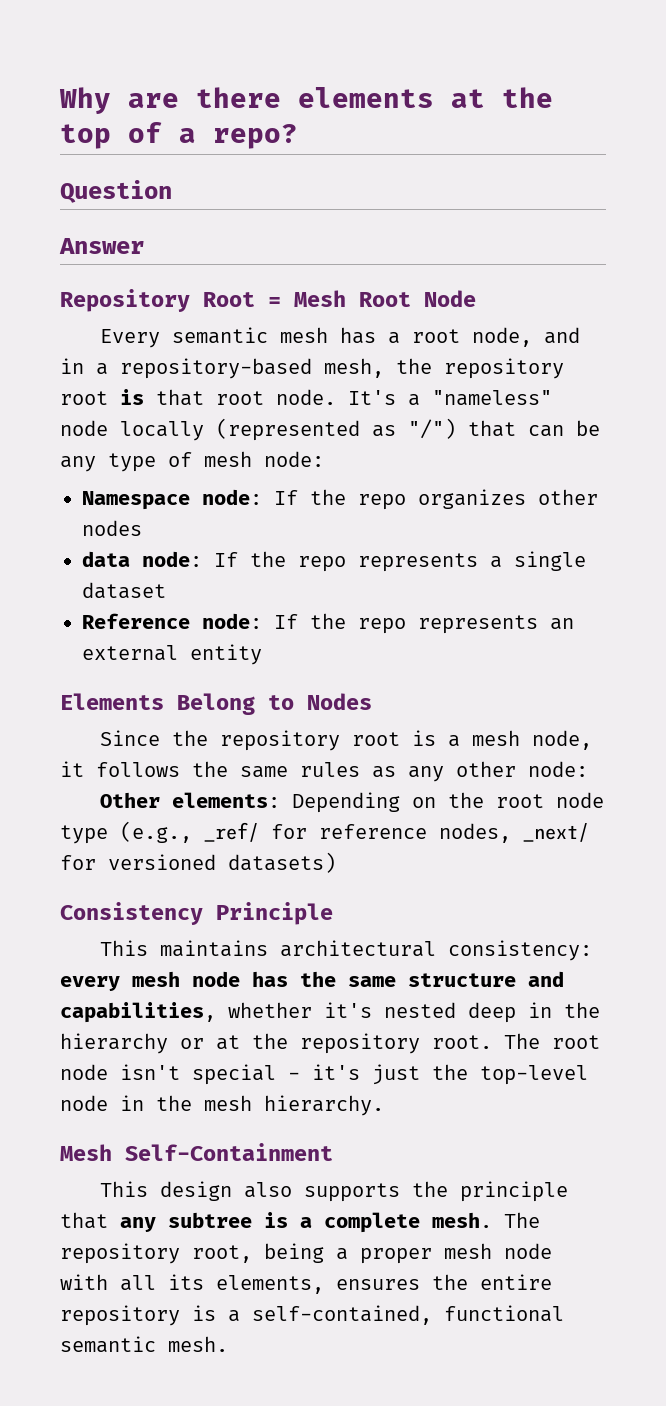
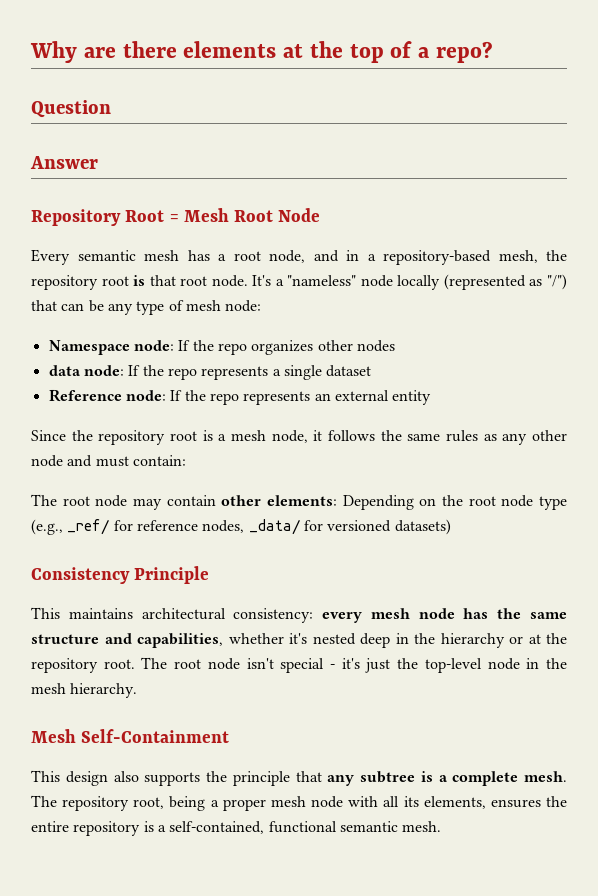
[60,693,372,715] // Elements Belong to Nodes -> (432, 397) none
[528,761,588,777] [99,792,160,808] node: // Other -> [31,455,186,467] [31,494,262,510] node and must contain: // The root node may contain other
[523,823,589,842] _next/ -> [248,519,300,535] _data/

